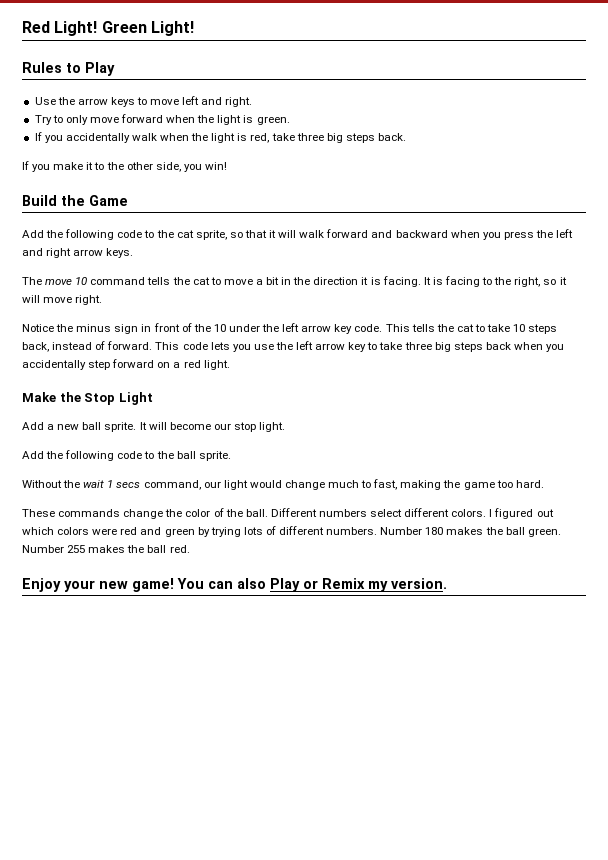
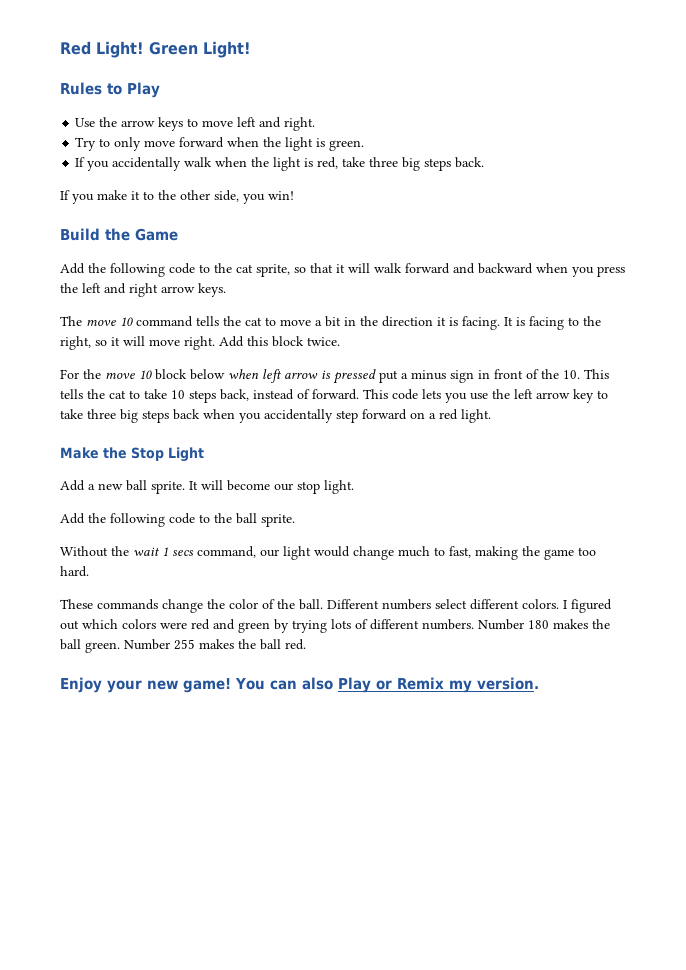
[22,324,74,332] // Notice the -> [219,336,340,347] [60,369,408,384] Add this block twice. // For the move 10 block below when left arrow is pressed put a
[213,323,383,334] 10 under the left arrow key code. -> [563,370,580,379] 10.

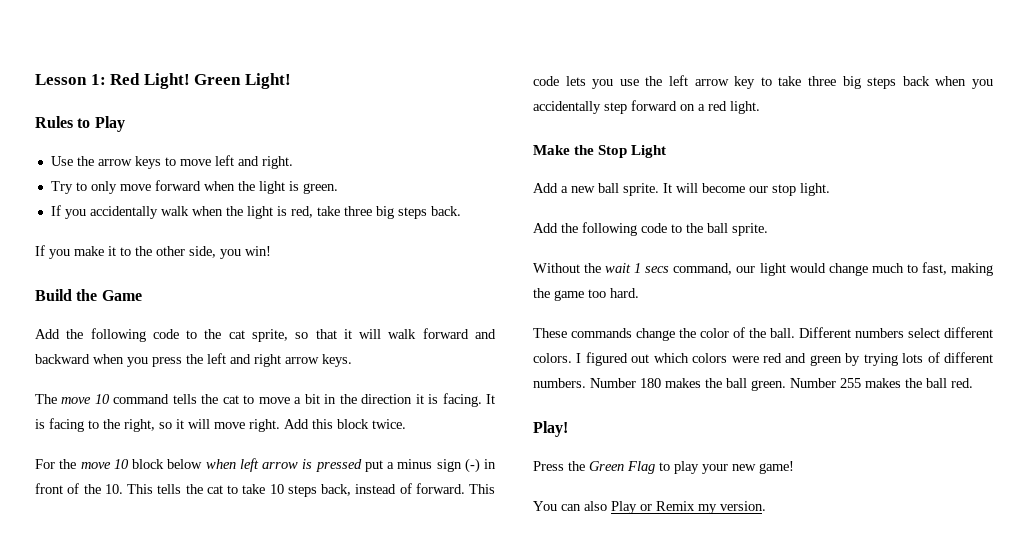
(60, 48) none -> [35,74,106,85] Lesson 1:
(474, 376) none -> [464,458,480,473] (-)
[60,677,102,693] Enjoy -> [533,421,568,437] [533,461,699,474] Play! // Press the Green Flag to play
(231, 685) none -> (794, 467) //

